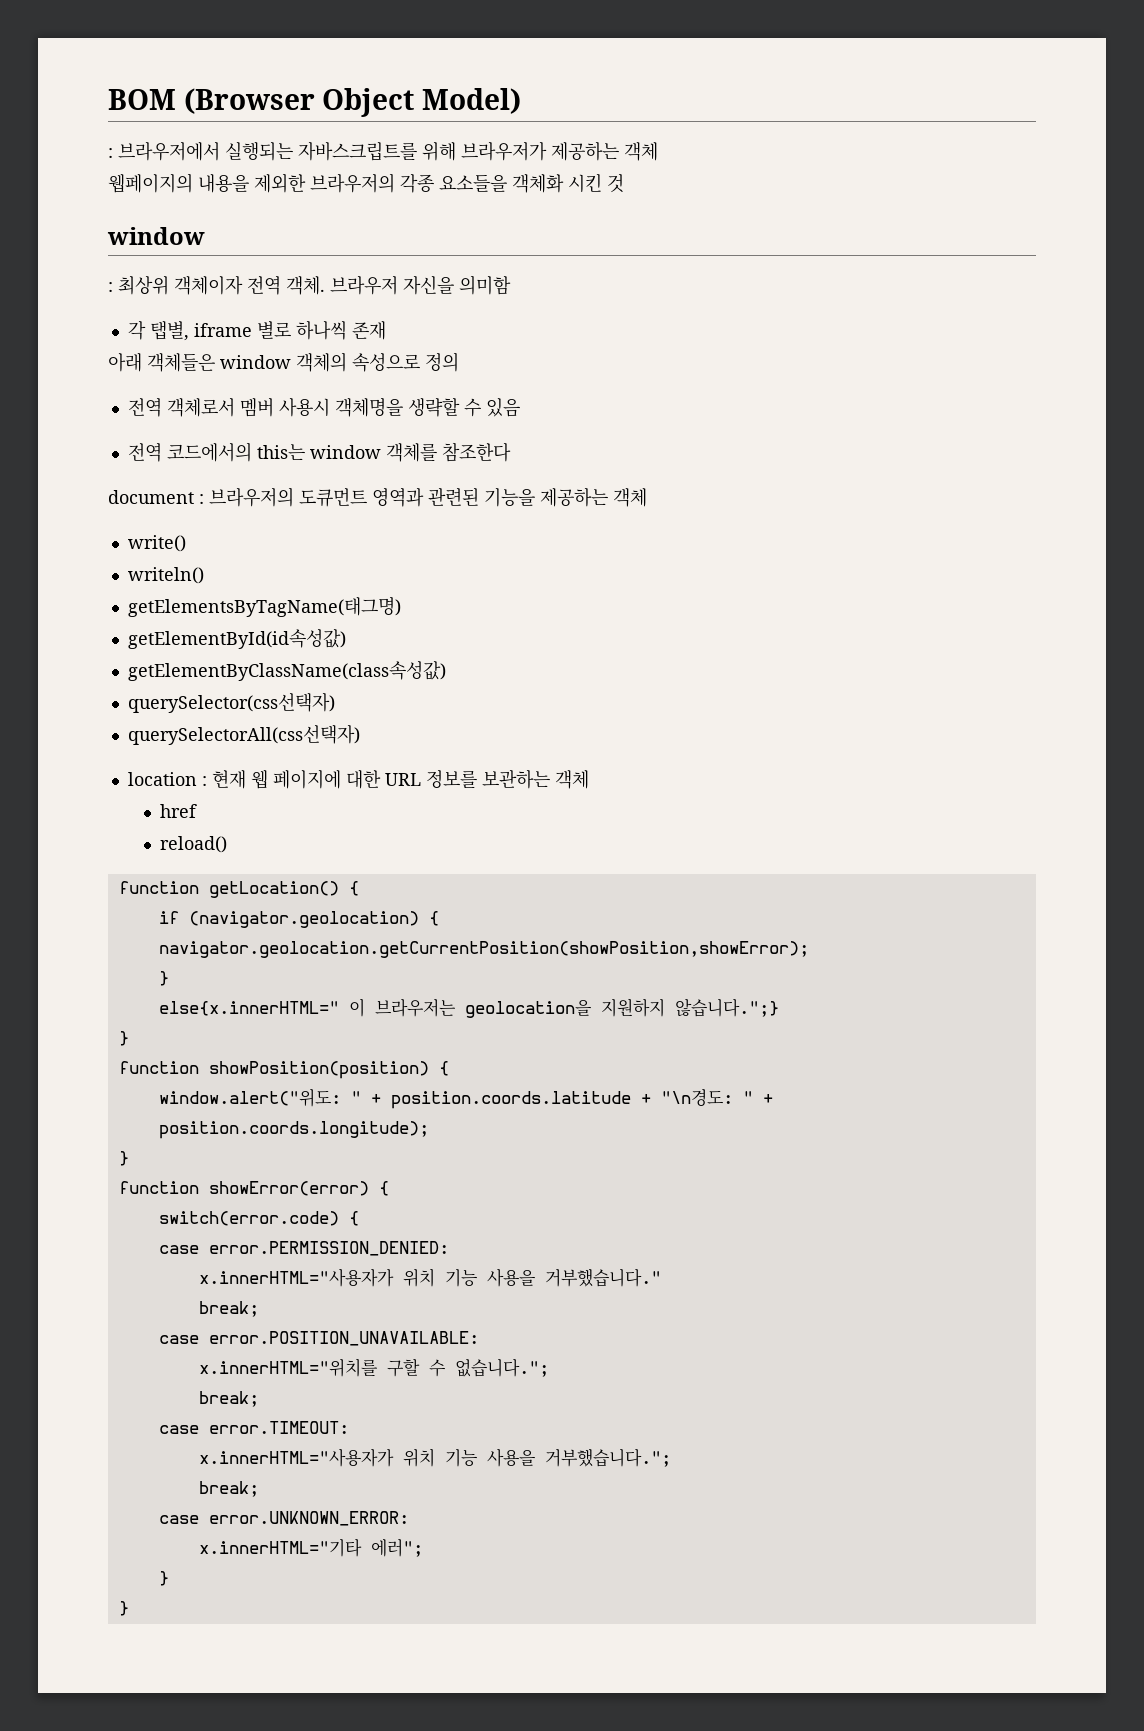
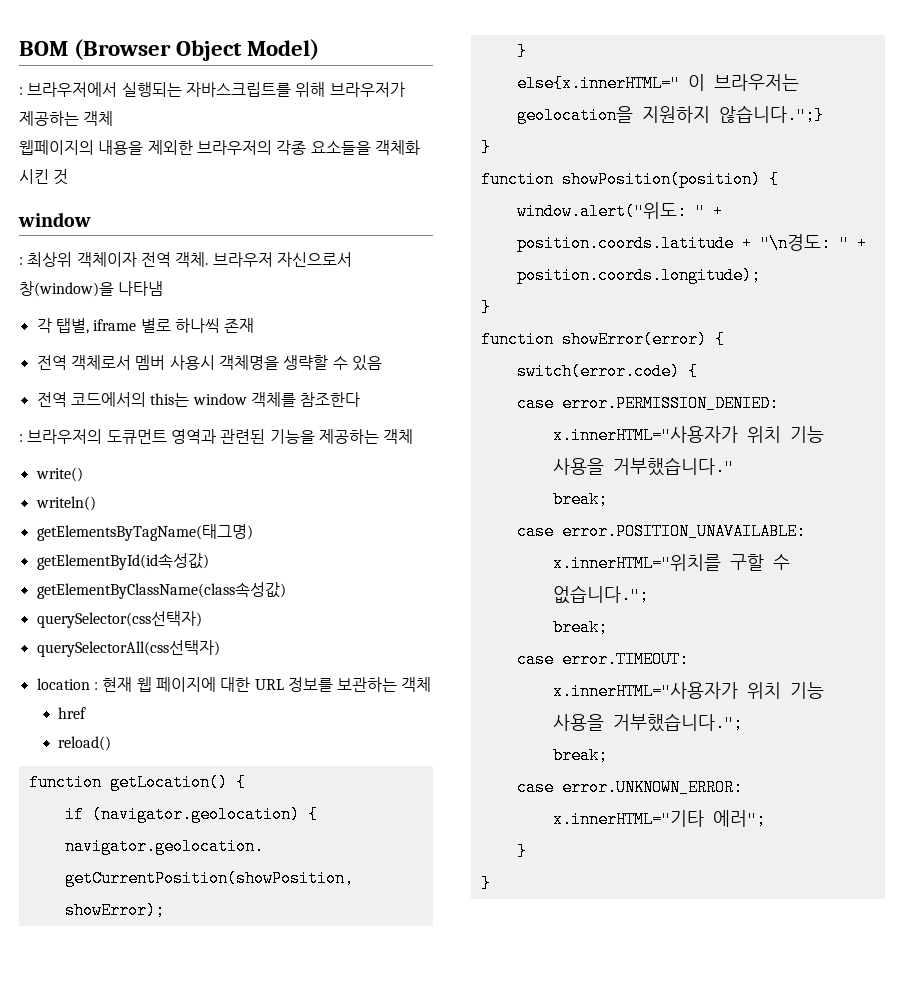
[403,275,511,295] 자신을 의미함 -> [276,252,352,267] [19,281,164,297] 자신으로서 창(window)을 나타냄
[108,352,459,372] // 아래 객체들은 window 객체의 속성으로 정의 -> (255, 325) none
[108,490,194,504] document -> (361, 399) none

